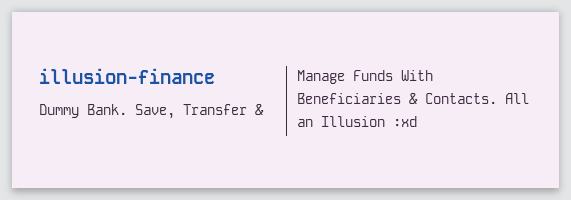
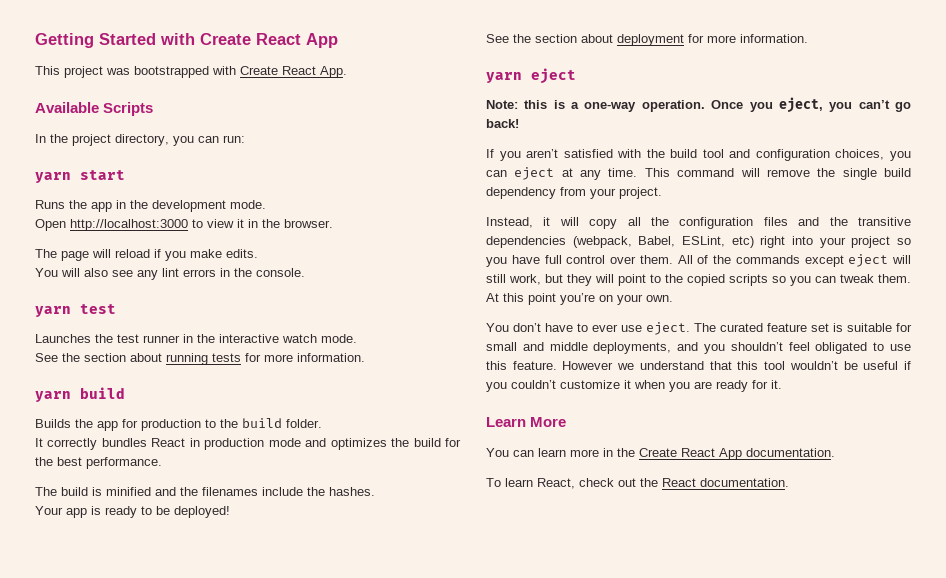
[39,68,215,84] [39,104,264,119] [297,70,433,84] [297,93,529,104] [297,116,417,127] illusion-finance // Dummy Bank. Save, Transfer & Manage Funds With Beneficiaries & Contacts. All an Illusion :xd -> [35,33,338,48] [35,66,347,78] [35,102,154,116] [35,134,245,146] [35,170,125,183] [35,200,266,212] [35,219,333,231] [35,249,258,261] [35,268,305,280] [35,304,116,317] [35,334,357,343] [35,353,365,365] [35,387,125,402] [35,418,322,431] [35,438,461,450] [35,457,162,469] [35,487,375,496] [35,506,230,518] [486,34,808,46] [486,68,576,84] [486,97,911,113] [486,119,519,128] [486,149,911,161] [486,167,911,180] [486,187,662,199] [486,217,911,229] [486,236,911,248] [486,254,911,267] [486,274,911,286] [486,293,673,305] [486,322,912,335] [486,342,911,354] [486,361,912,370] [486,380,782,392] [486,417,567,427] [486,448,835,460] [486,478,789,489] Getting Started with Create React App // This project was bootstrapped with Create React App. // Available Scripts // In the project directory, you can run: // yarn start // Runs the app in the development mode. // Open http://localhost:3000 to view it in the browser. // The page will reload if you make edits. // You will also see any lint errors in the console. // yarn test // Launches the test runner in the interactive watch mode. // See the section about running tests for more information. // yarn build // Builds the app for production to the build folder. // It correctly bundles React in production mode and optimizes the build for the best performance. // The build is minified and the filenames include the hashes. // Your app is ready to be deployed! // See the section about deployment for more information. // yarn eject // Note: this is a one-way operation. Once you eject, you can’t go back! // If you aren’t satisfied with the build tool and configuration choices, you can eject at any time. This command will remove the single build dependency from your project. // Instead, it will copy all the configuration files and the transitive dependencies (webpack, Babel, ESLint, etc) right into your project so you have full control over them. All of the commands except eject will still work, but they will point to the copied scripts so you can tweak them. At this point you’re on your own. // You don’t have to ever use eject. The curated feature set is suitable for small and middle deployments, and you shouldn’t feel obligated to use this feature. However we understand that this tool wouldn’t be useful if you couldn’t customize it when you are ready for it. // Learn More // You can learn more in the Create React App documentation. // To learn React, check out the React documentation.

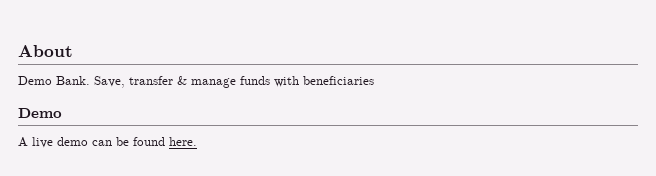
[35,33,338,48] [35,66,347,78] [35,102,154,116] [35,134,245,146] [35,170,125,183] [35,200,266,212] [35,219,333,231] [35,249,258,261] [35,268,305,280] [35,304,116,317] [35,334,357,343] [35,353,365,365] [35,387,125,402] [35,418,322,431] [35,438,461,450] [35,457,162,469] [35,487,375,496] [35,506,230,518] [486,34,808,46] [486,68,576,84] [486,97,911,113] [486,119,519,128] [486,149,911,161] [486,167,911,180] [486,187,662,199] [486,217,911,229] [486,236,911,248] [486,254,911,267] [486,274,911,286] [486,293,673,305] [486,322,912,335] [486,342,911,354] [486,361,912,370] [486,380,782,392] [486,417,567,427] [486,448,835,460] [486,478,789,489] Getting Started with Create React App // This project was bootstrapped with Create React App. // Available Scripts // In the project directory, you can run: // yarn start // Runs the app in the development mode. // Open http://localhost:3000 to view it in the browser. // The page will reload if you make edits. // You will also see any lint errors in the console. // yarn test // Launches the test runner in the interactive watch mode. // See the section about running tests for more information. // yarn build // Builds the app for production to the build folder. // It correctly bundles React in production mode and optimizes the build for the best performance. // The build is minified and the filenames include the hashes. // Your app is ready to be deployed! // See the section about deployment for more information. // yarn eject // Note: this is a one-way operation. Once you eject, you can’t go back! // If you aren’t satisfied with the build tool and configuration choices, you can eject at any time. This command will remove the single build dependency from your project. // Instead, it will copy all the configuration files and the transitive dependencies (webpack, Babel, ESLint, etc) right into your project so you have full control over them. All of the commands except eject will still work, but they will point to the copied scripts so you can tweak them. At this point you’re on your own. // You don’t have to ever use eject. The curated feature set is suitable for small and middle deployments, and you shouldn’t feel obligated to use this feature. However we understand that this tool wouldn’t be useful if you couldn’t customize it when you are ready for it. // Learn More // You can learn more in the Create React App documentation. // To learn React, check out the React documentation. -> [18,45,73,57] [18,76,374,88] [18,108,62,118] [18,137,197,148] About // Demo Bank. Save, transfer & manage funds with beneficiaries // Demo // A live demo can be found here.

